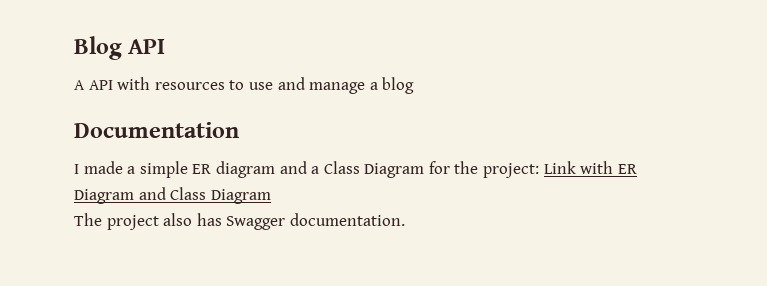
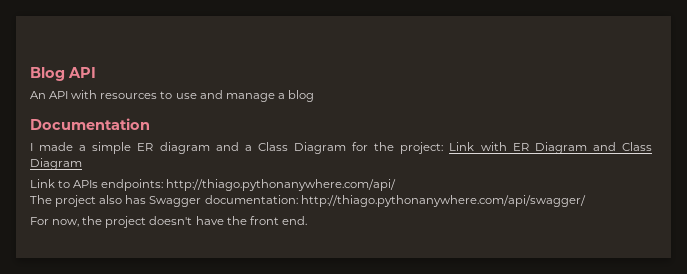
[74,80,85,90] A -> [30,91,46,99] An
(271, 196) none -> [30,179,397,191] // Link to APIs endpoints: http://thiago.pythonanywhere.com/api/
[289,213,405,226] documentation. -> [204,195,586,207] [30,216,307,228] documentation: http://thiago.pythonanywhere.com/api/swagger/ // For now, the project doesn't have the front end.

